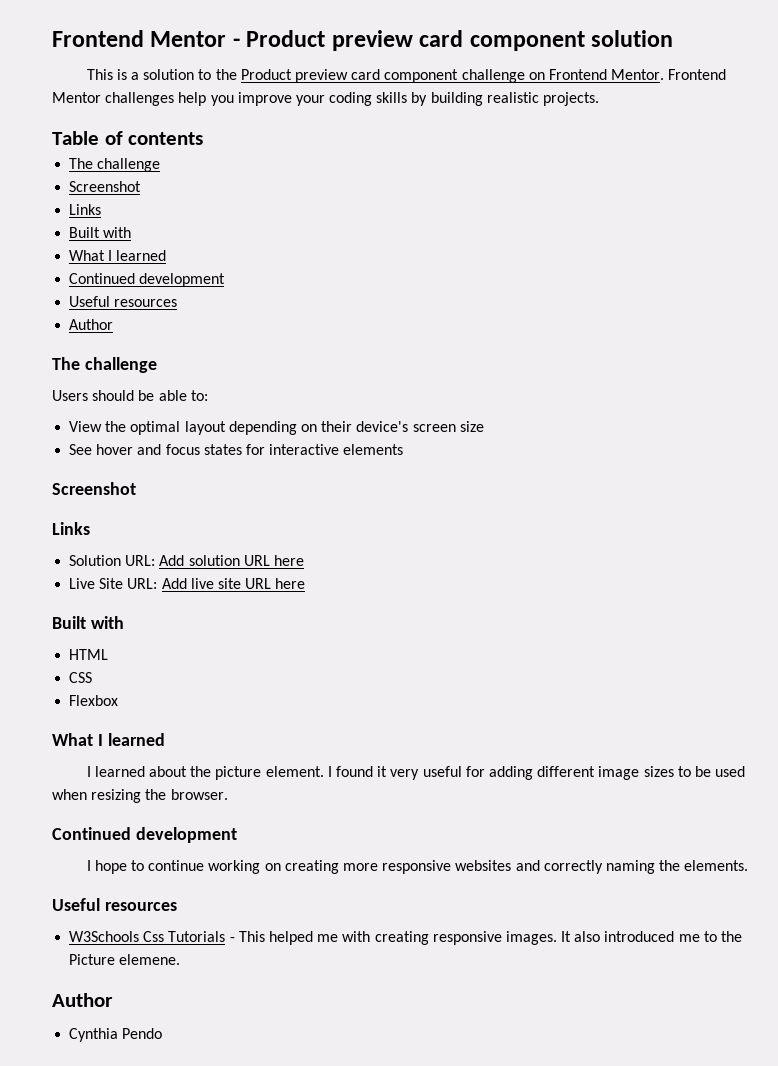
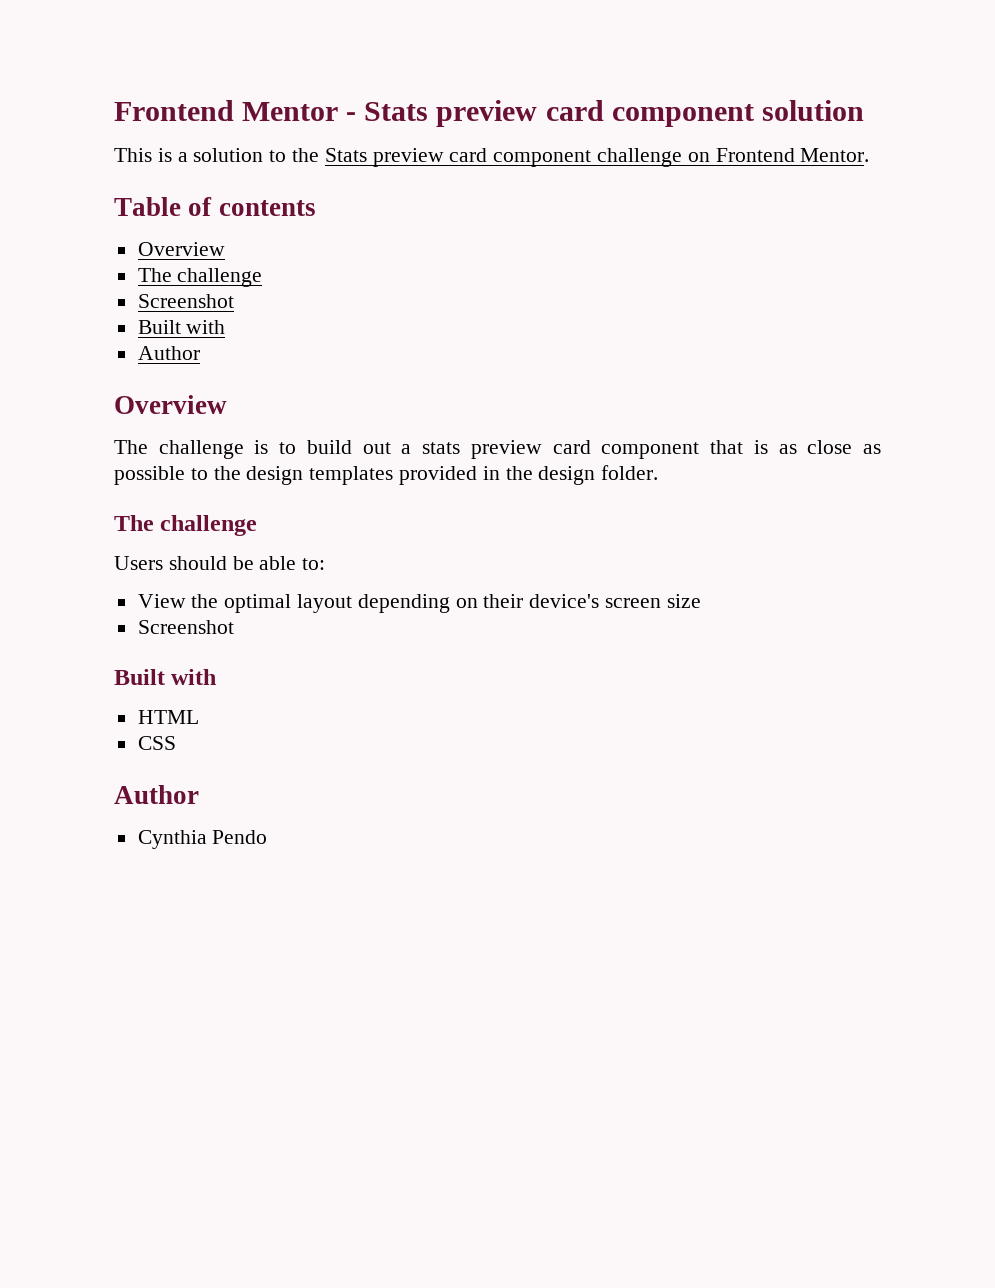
[246,30,326,47] Product -> [364,102,429,121] Stats
[240,69,292,80] Product -> [324,148,367,162] Stats
[668,69,727,80] [52,92,600,106] Frontend Mentor challenges help you improve your coding skills by building realistic projects. -> (870, 155) none
(204, 138) none -> [137,242,225,256] // Overview
[69,204,102,215] [69,227,132,238] [69,250,167,261] [69,273,226,287] [69,296,178,307] [69,319,114,330] // Links // Built with // What I learned // Continued development // Useful resources // Author -> [137,320,226,334] [137,346,200,360] [114,395,227,414] [114,440,882,459] [114,465,659,485] // Built with // Author // Overview // The challenge is to build out a stats preview card component that is as close as possible to the design templates provided in the design folder.
[69,444,404,455] [52,482,136,495] [52,522,90,535] [69,555,304,566] [69,578,306,589] [52,616,124,629] [69,649,109,660] [69,672,93,683] [69,695,119,706] [52,733,165,746] [86,766,746,780] [52,789,228,803] [52,827,237,843] [86,860,749,874] [52,898,177,911] [69,931,743,945] [69,954,181,965] See hover and focus states for interactive elements // Screenshot // Links // Solution URL: Add solution URL here // Live Site URL: Add live site URL here // Built with // HTML // CSS // Flexbox // What I learned // I learned about the picture element. I found it very useful for adding different image sizes to be used when resizing the browser. // Continued development // I hope to continue working on creating more responsive websites and correctly naming the elements. // Useful resources // W3Schools Css Tutorials - This helped me with creating responsive images. It also introduced me to the Picture elemene. -> [137,620,234,634] [114,669,217,685] [137,710,199,724] [137,736,176,750] Screenshot // Built with // HTML // CSS

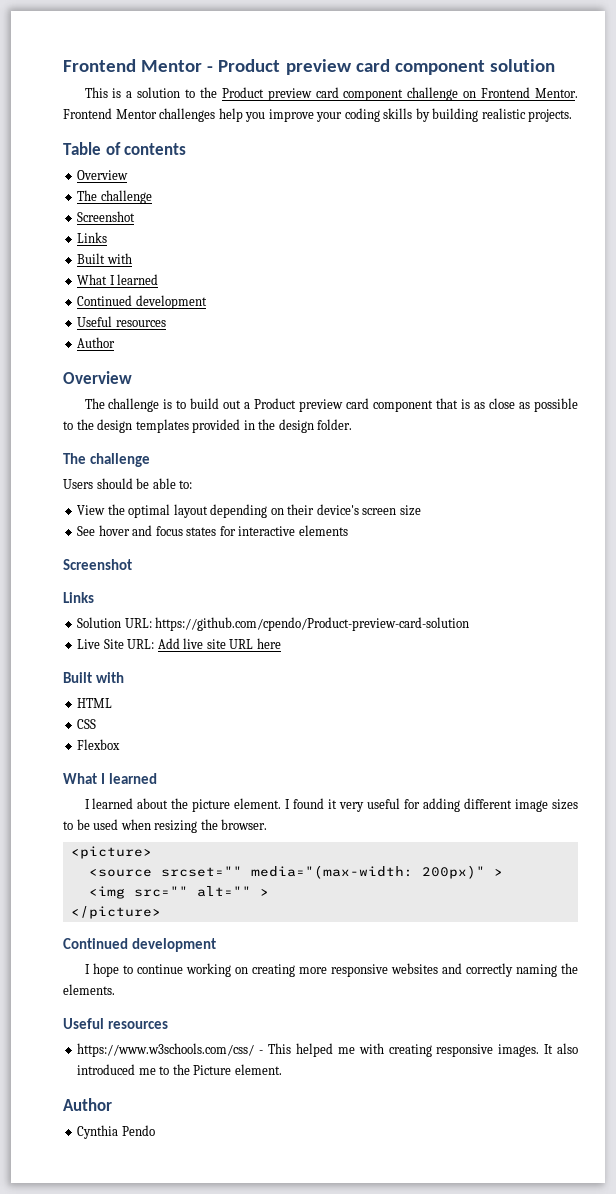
[364,102,429,121] Stats -> [218,59,281,72] Product
[324,148,367,162] Stats -> [221,87,264,98] Product
(870, 155) none -> [63,108,573,122] Frontend Mentor challenges help you improve your coding skills by building realistic projects.
[137,320,226,334] // Built with -> [77,232,108,243] [77,253,132,264] [77,274,159,285] [77,295,207,309] [77,316,166,327] // Links // Built with // What I learned // Continued development // Useful resources
[422,442,461,454] stats -> [254,398,297,409] Product
[137,620,234,634] [114,669,217,685] [137,710,199,724] [137,736,176,750] Screenshot // Built with // HTML // CSS -> [77,525,348,536] [63,559,132,570] [63,592,94,603] [77,617,470,631] [77,638,281,649] [63,672,125,683] [77,698,113,708] [77,719,97,729] [77,739,121,750] [63,773,158,784] [84,798,579,812] [63,819,268,833] [70,846,152,859] [88,865,503,879] [88,886,269,899] [70,906,161,919] [63,938,217,952] [84,963,578,977] [63,984,115,995] [63,1018,169,1029] [77,1043,578,1057] [77,1064,282,1075] See hover and focus states for interactive elements // Screenshot // Links // Solution URL: https://github.com/cpendo/Product-preview-card-solution // Live Site URL: Add live site URL here // Built with // HTML // CSS // Flexbox // What I learned // I learned about the picture element. I found it very useful for adding different image sizes to be used when resizing the browser. // <picture> // <source srcset="" media="(max-width: 200px)" > // <img src="" alt="" > // </picture> // Continued development // I hope to continue working on creating more responsive websites and correctly naming the elements. // Useful resources // https://www.w3schools.com/css/ - This helped me with creating responsive images. It also introduced me to the Picture element.

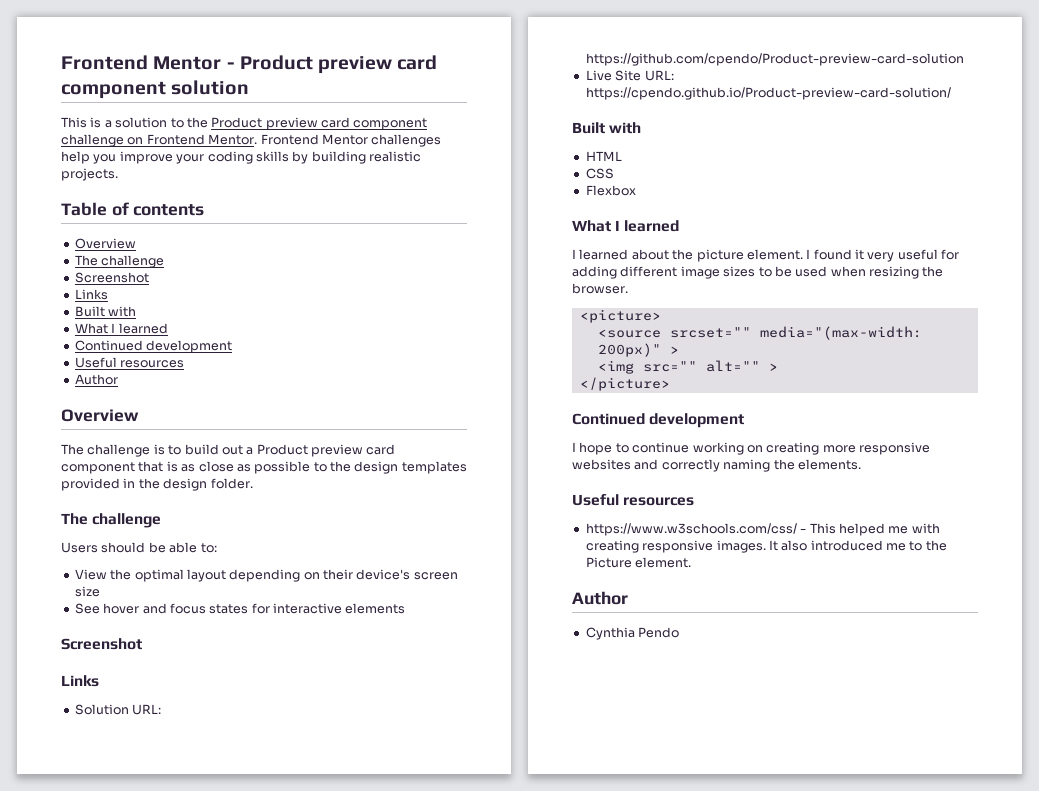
[157,638,281,649] Add live site URL here -> [585,87,951,100] https://cpendo.github.io/Product-preview-card-solution/

